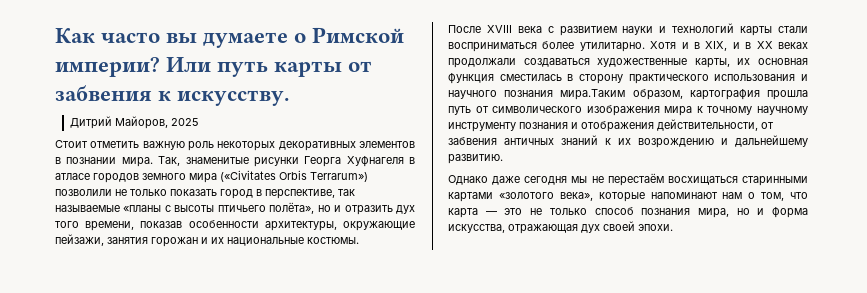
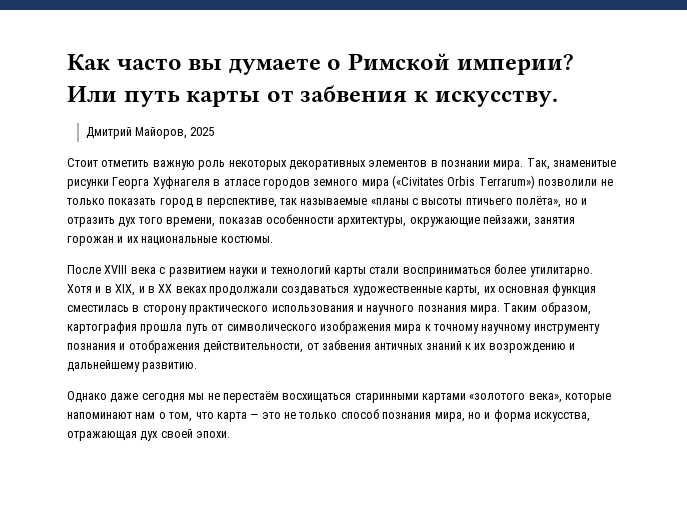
[69,116,112,129] Дитрий -> [85,127,132,139] Дмитрий
[560,89,626,100] мира.Таким -> [470,303,538,315] мира. Таким

